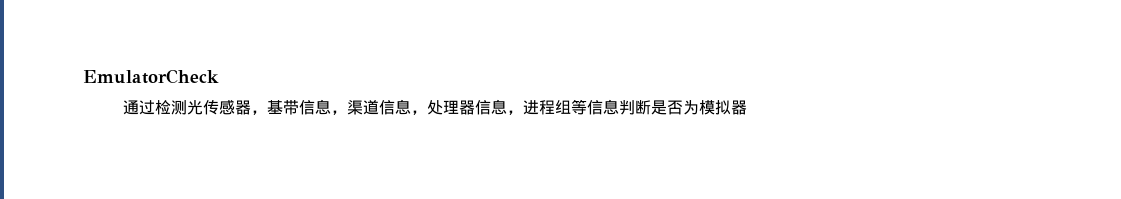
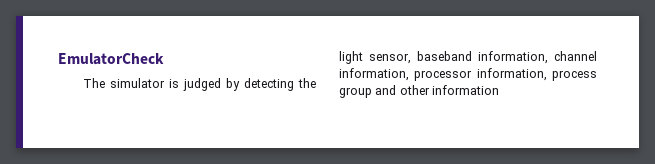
[123,99,748,115] 通过检测光传感器，基带信息，渠道信息，处理器信息，进程组等信息判断是否为模拟器 -> [83,78,316,91] [339,51,597,64] [339,68,597,81] [339,85,500,98] The simulator is judged by detecting the light sensor, baseband information, channel information, processor information, process group and other information

